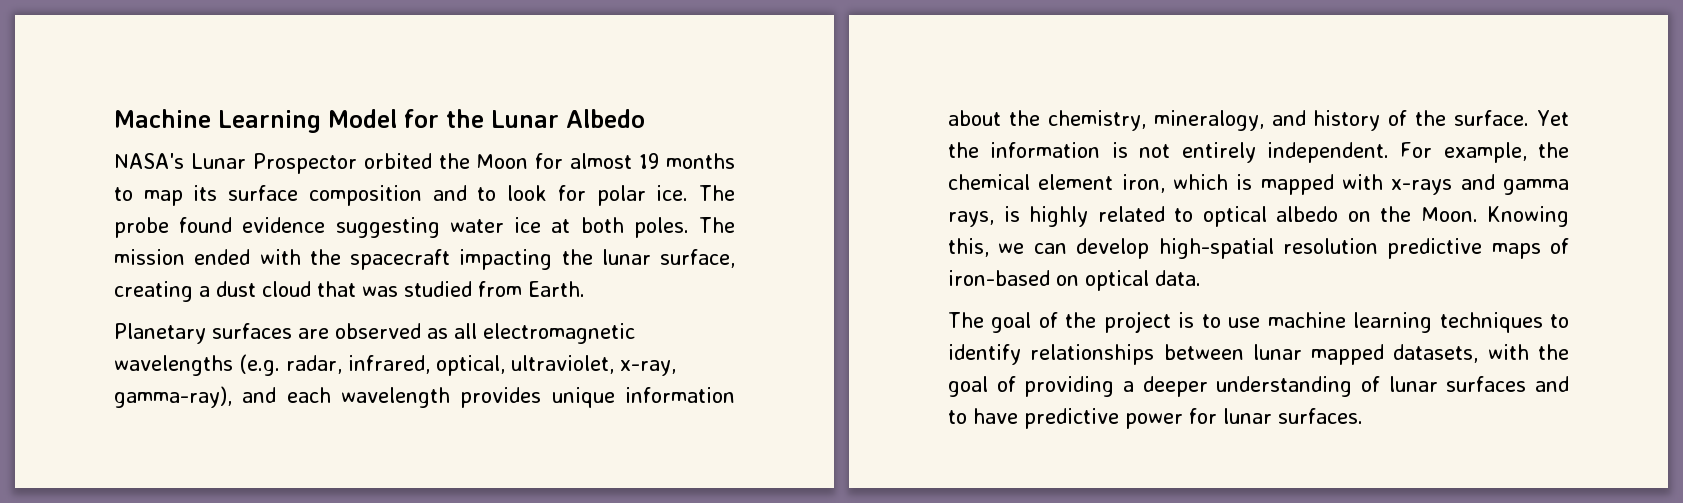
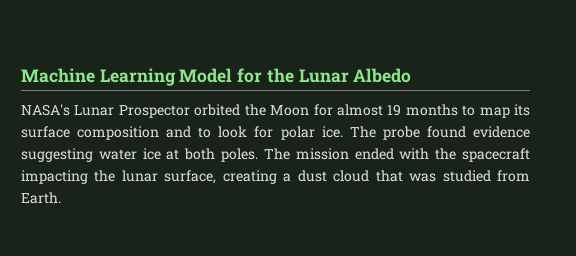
[114,323,635,344] [114,354,676,376] [114,386,735,408] [948,110,1570,131] [948,142,1569,163] [948,174,1569,195] [948,206,1569,227] [948,238,1569,259] [948,270,1201,291] [948,311,1569,333] [948,344,1569,365] [948,376,1569,397] [948,408,1363,429] // Planetary surfaces are observed as all electromagnetic wavelengths (e.g. radar, infrared, optical, ultraviolet, x-ray, gamma-ray), and each wavelength provides unique information about the chemistry, mineralogy, and history of the surface. Yet the information is not entirely independent. For example, the chemical element iron, which is mapped with x-rays and gamma rays, is highly related to optical albedo on the Moon. Knowing this, we can develop high-spatial resolution predictive maps of iron-based on optical data. // The goal of the project is to use machine learning techniques to identify relationships between lunar mapped datasets, with the goal of providing a deeper understanding of lunar surfaces and to have predictive power for lunar surfaces. -> (61, 198) none

